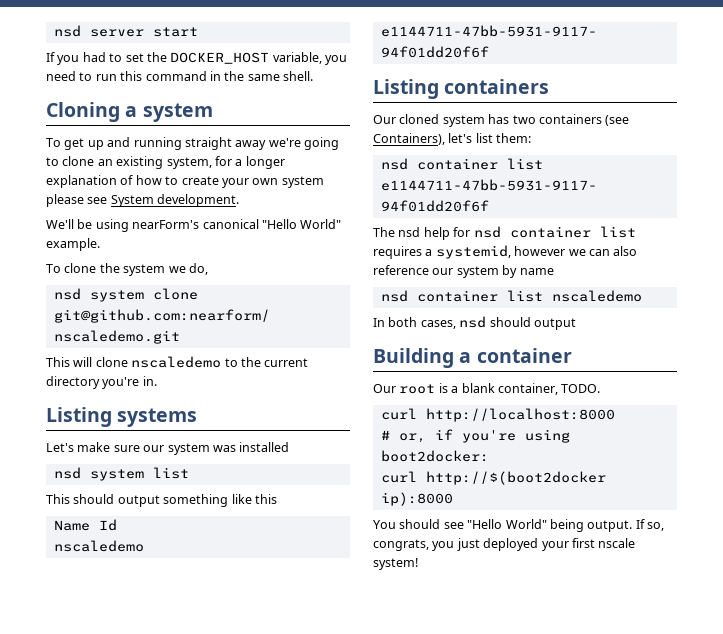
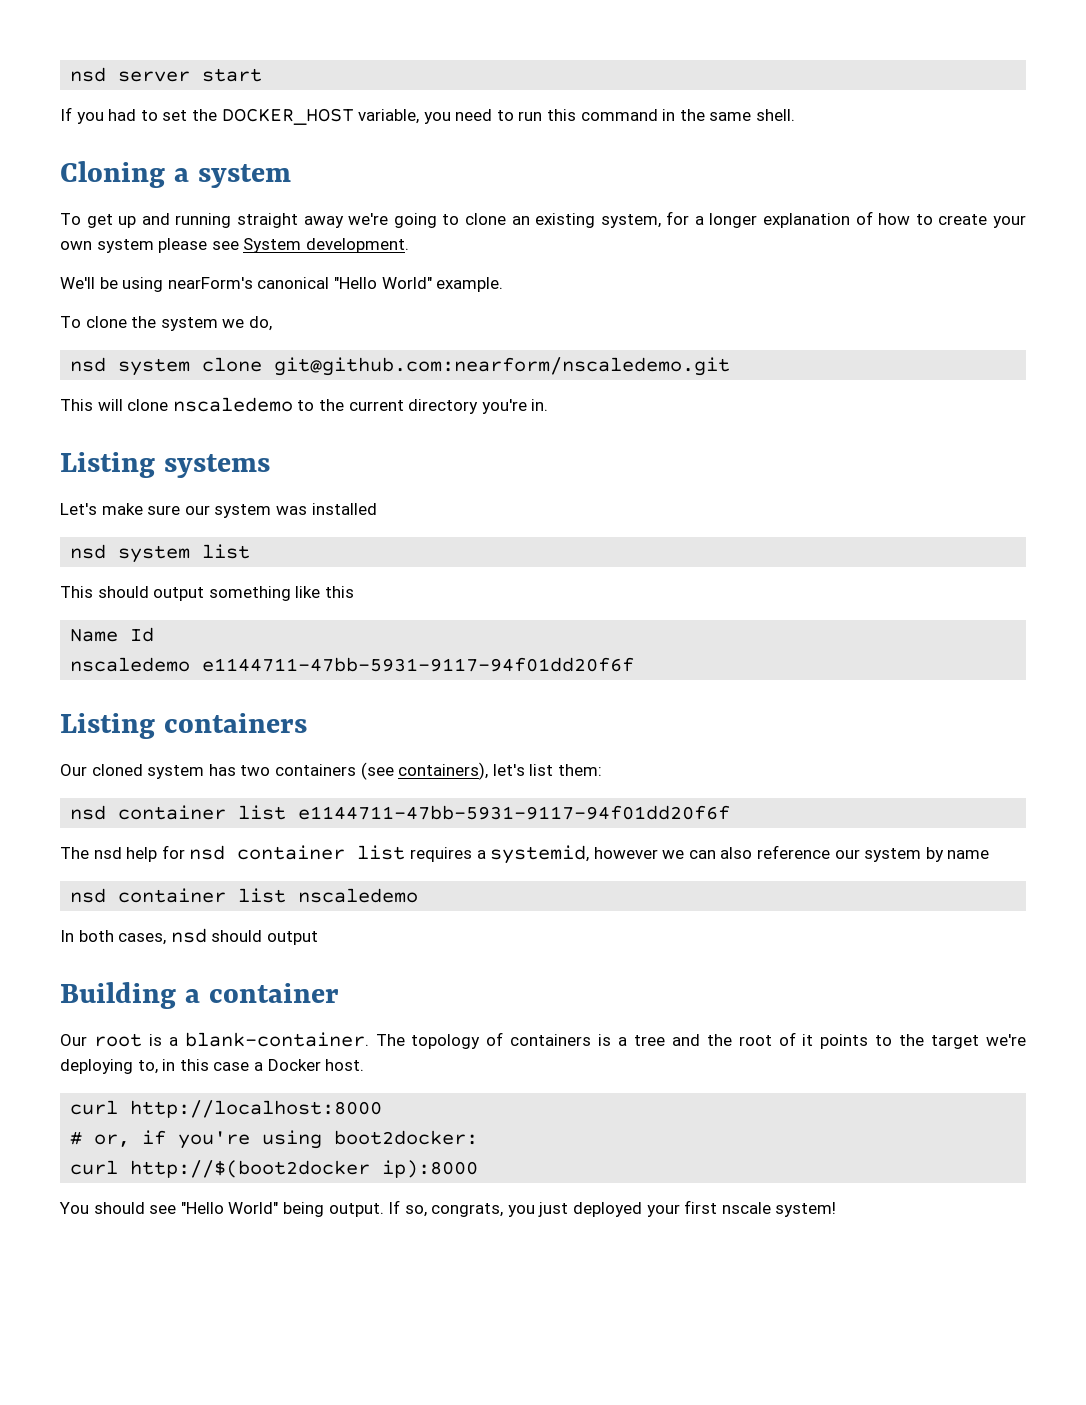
[373,133,445,145] Containers), -> [398,762,489,780] containers),
[461,383,601,395] blank container, TODO. -> [184,1032,1027,1049] [60,1059,365,1074] blank-container. The topology of containers is a tree and the root of it points to the target we're deploying to, in this case a Docker host.

